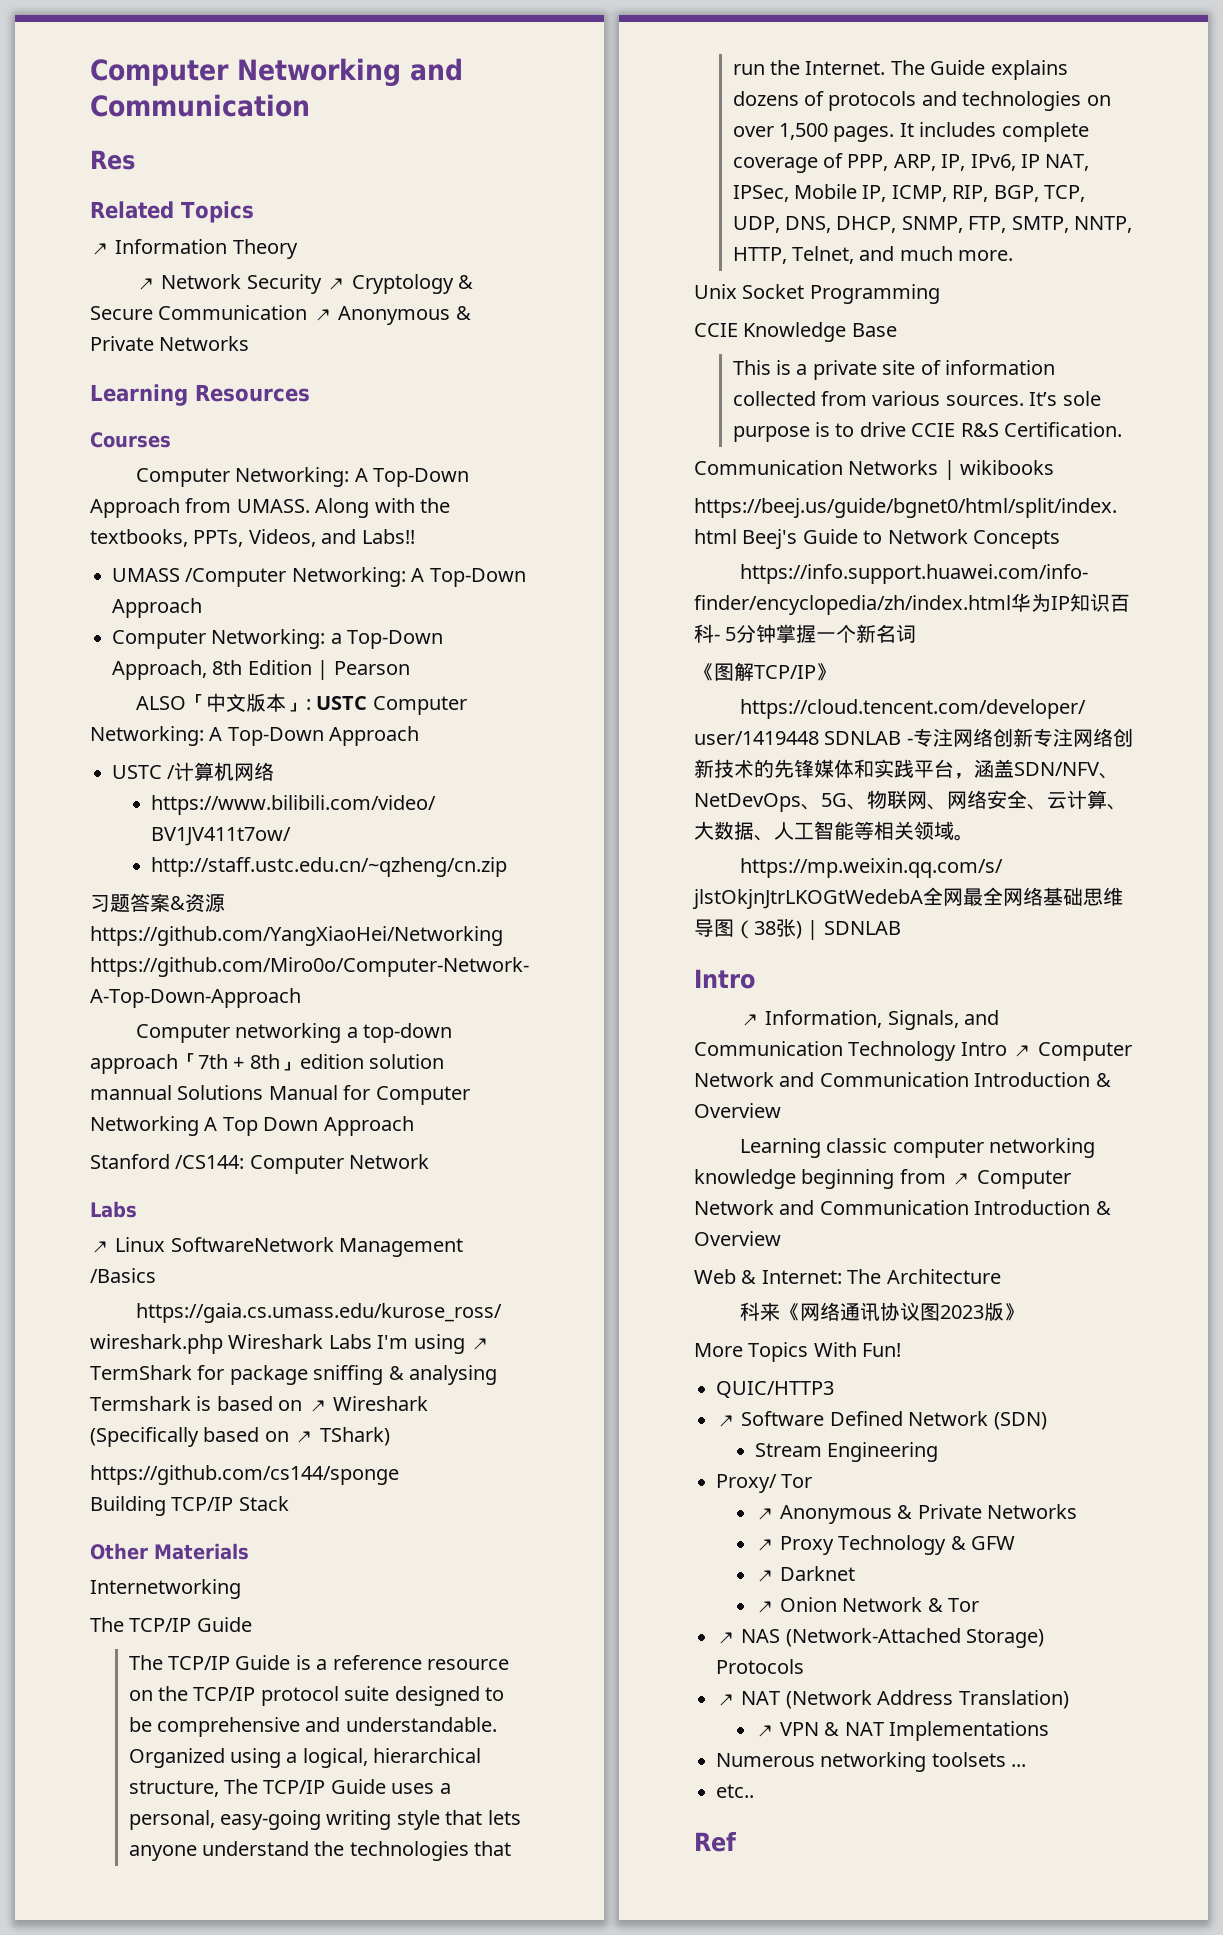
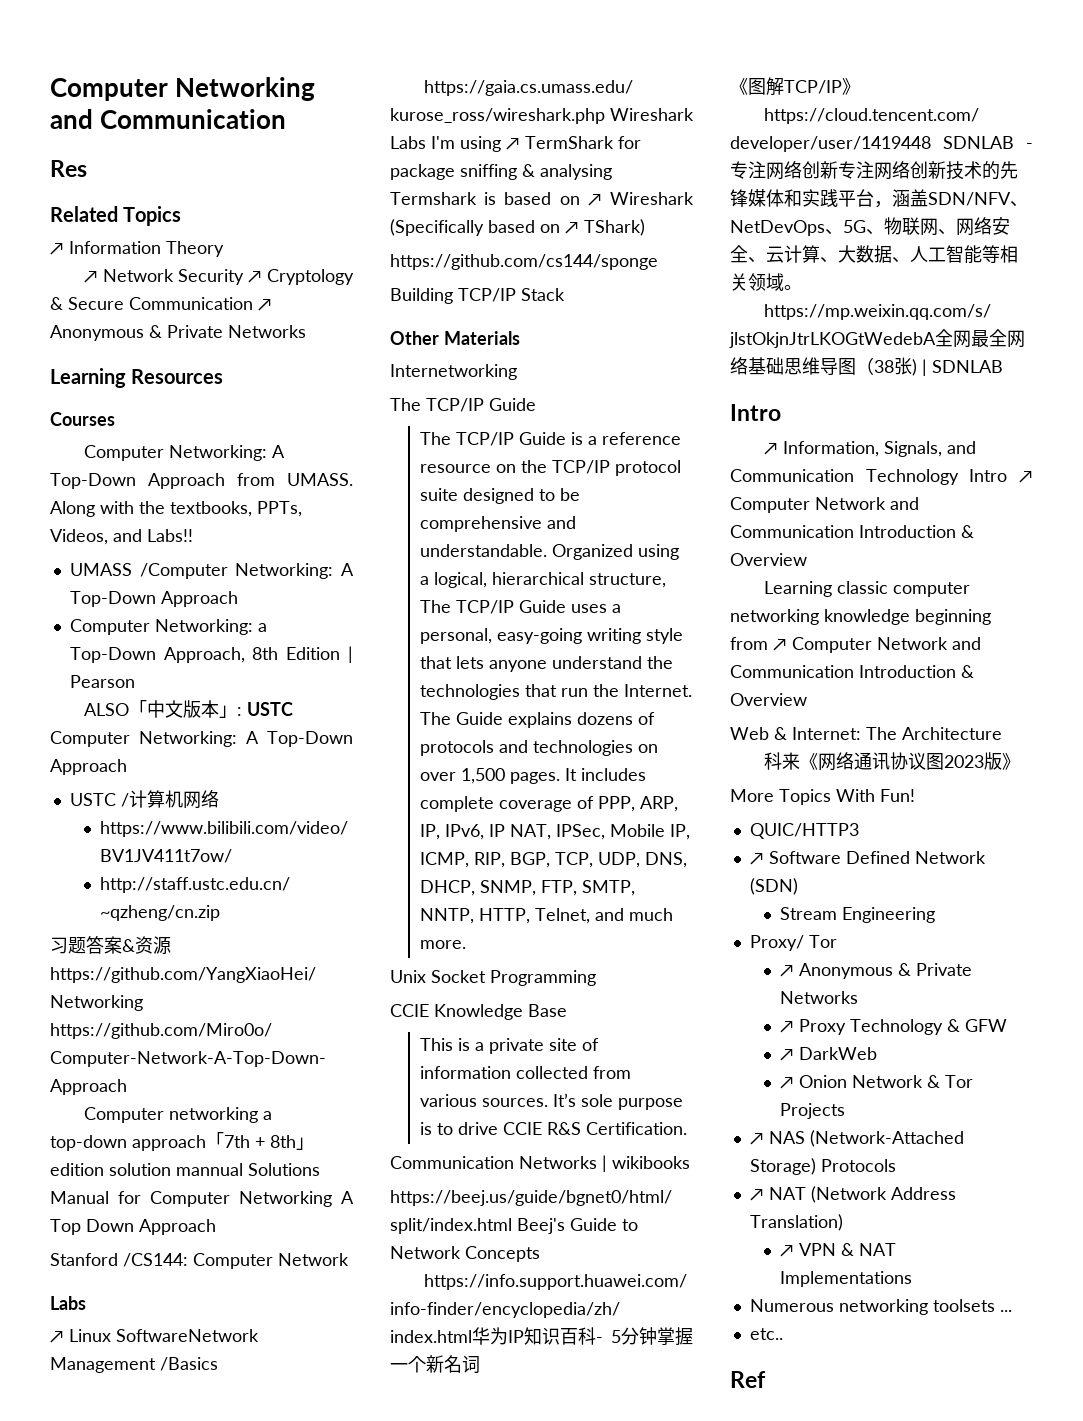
[780,1566,856,1581] Darknet -> [799,1047,878,1060] DarkWeb
(980, 1605) none -> [780,1103,846,1119] Projects

